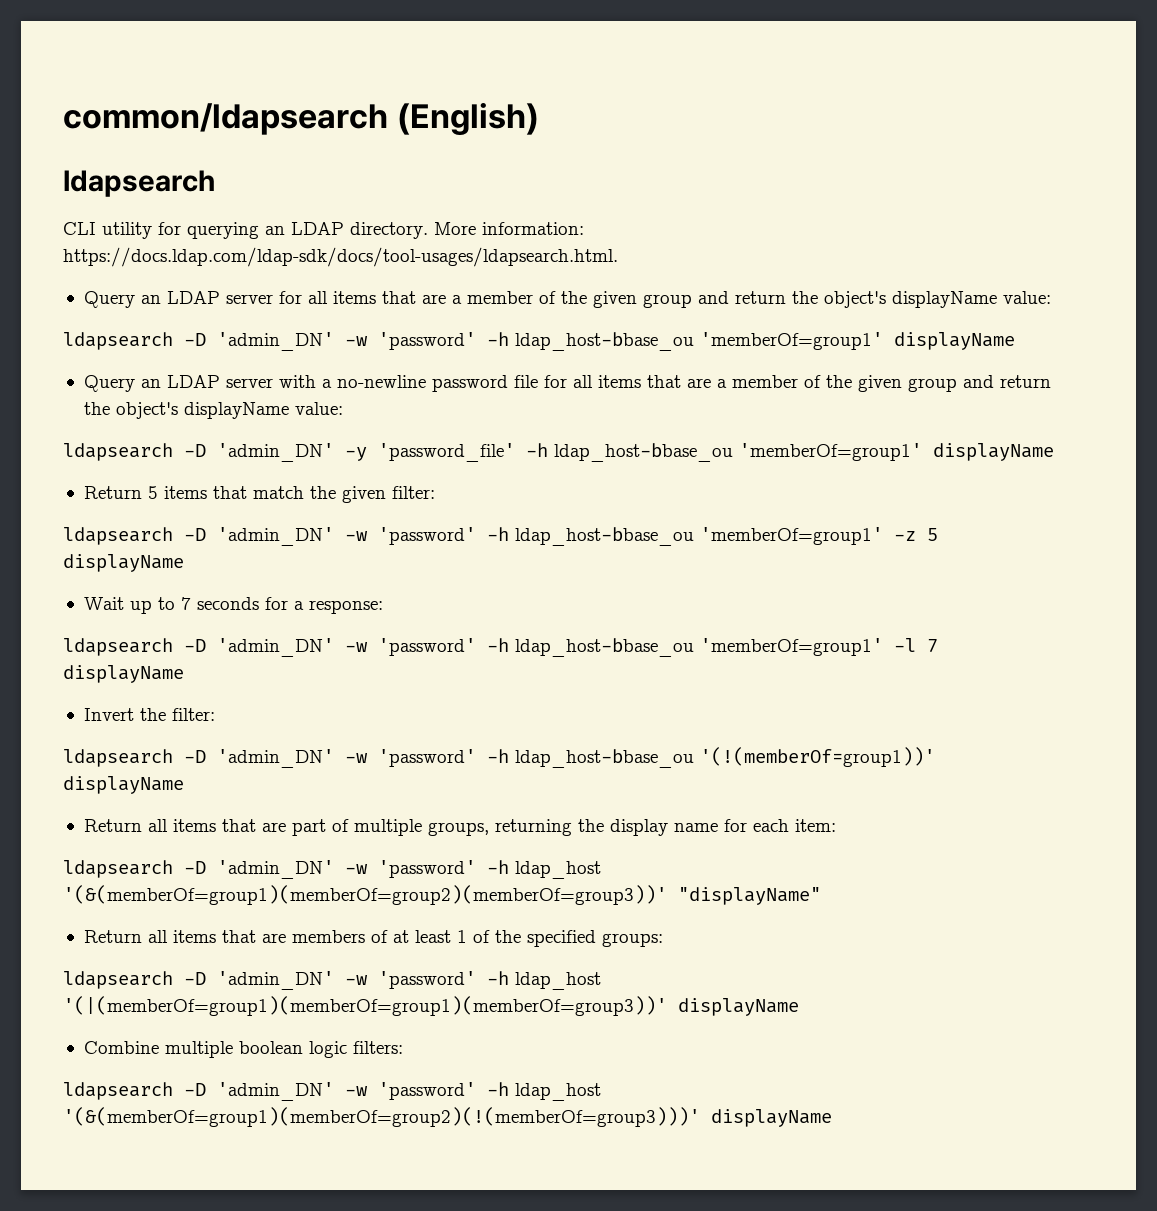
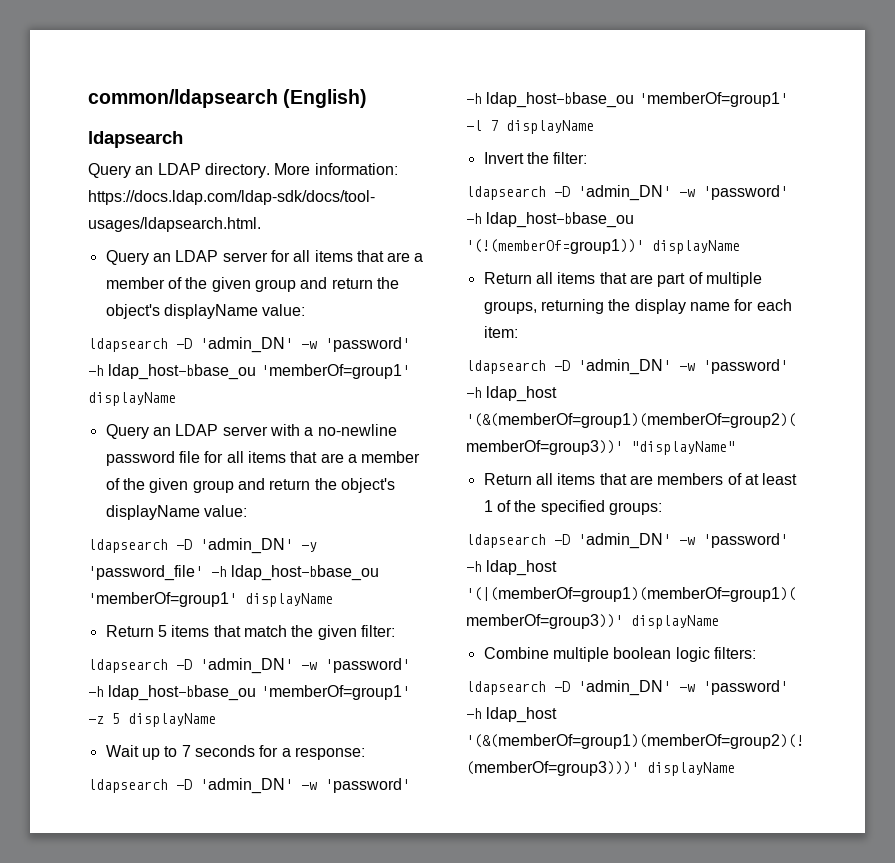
[63,222,259,239] CLI utility for querying -> [88,163,131,178] Query

